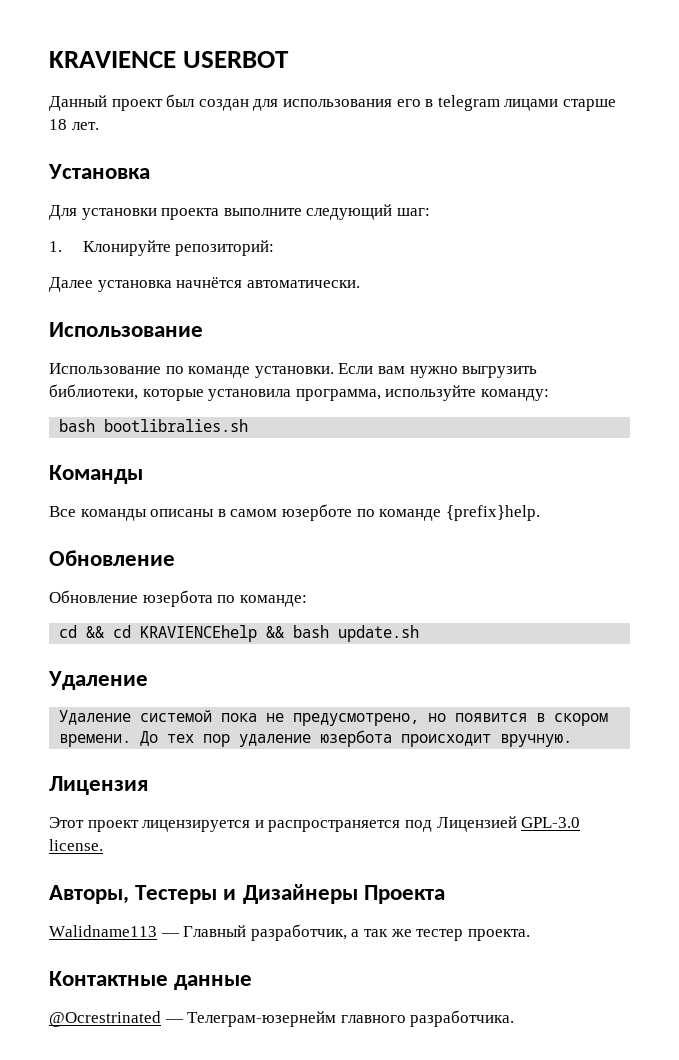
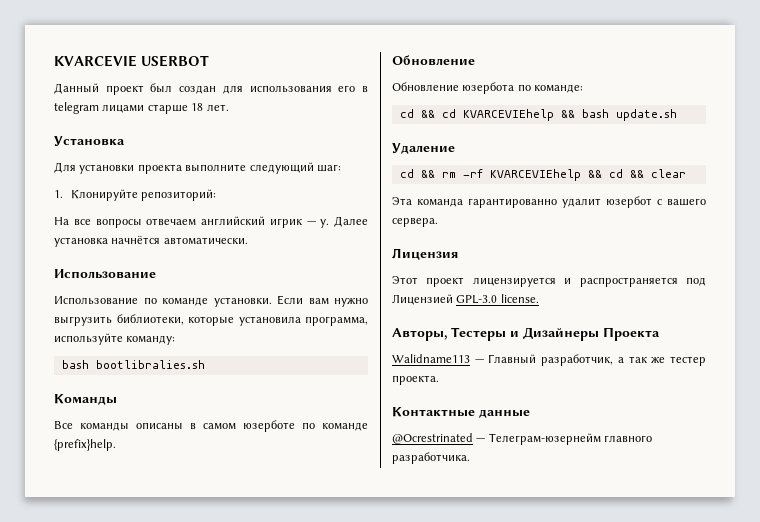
[49,51,176,68] KRAVIENCE -> [54,55,137,67] KVARCEVIE
(275, 248) none -> [54,216,330,228] На все вопросы отвечаем английский игрик — y.
[140,625,258,642] KRAVIENCEhelp -> [462,109,554,121] KVARCEVIEhelp
[59,710,609,726] [59,730,573,747] Удаление системой пока не предусмотрено, но появится в скором времени. До тех пор удаление юзербота происходит вручную. -> [399,169,686,181] [392,196,706,208] [392,218,438,227] cd && rm -rf KVARCEVIEhelp && cd && clear // Эта команда гарантированно удалит юзербот с вашего сервера.

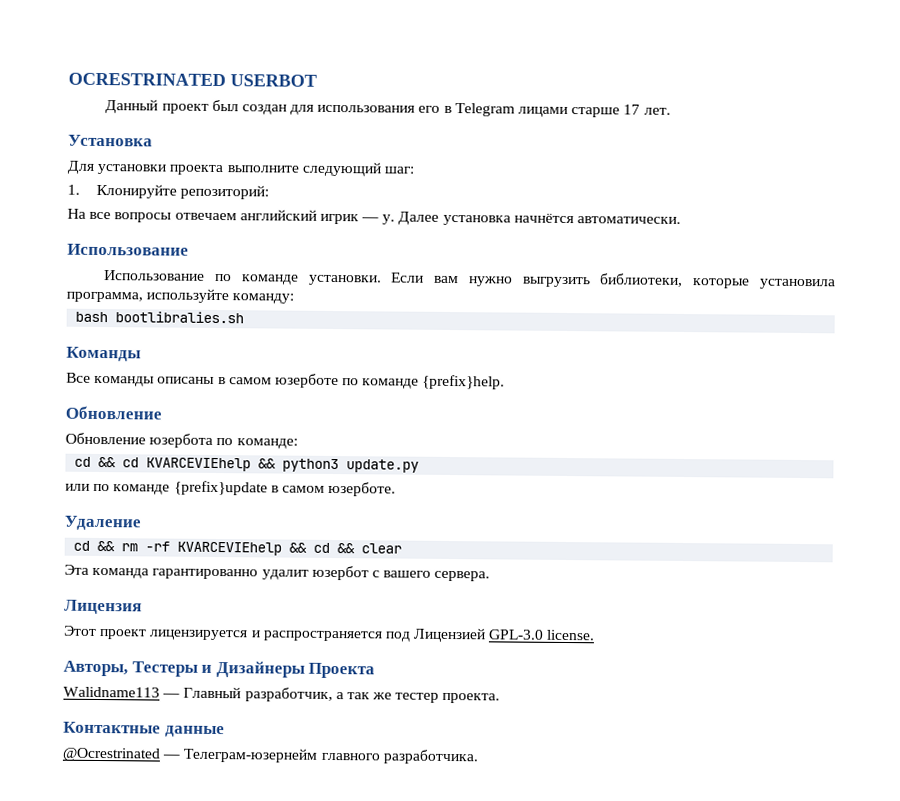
[54,55,137,67] KVARCEVIE -> [68,72,226,87] OCRESTRINATED
[54,102,99,114] telegram -> [454,103,515,117] Telegram
[191,103,204,111] 18 -> [623,104,641,115] 17
[581,109,677,121] bash update.sh -> [282,458,420,473] [65,480,397,497] python3 update.py // или по команде {prefix}update в самом юзерботе.

